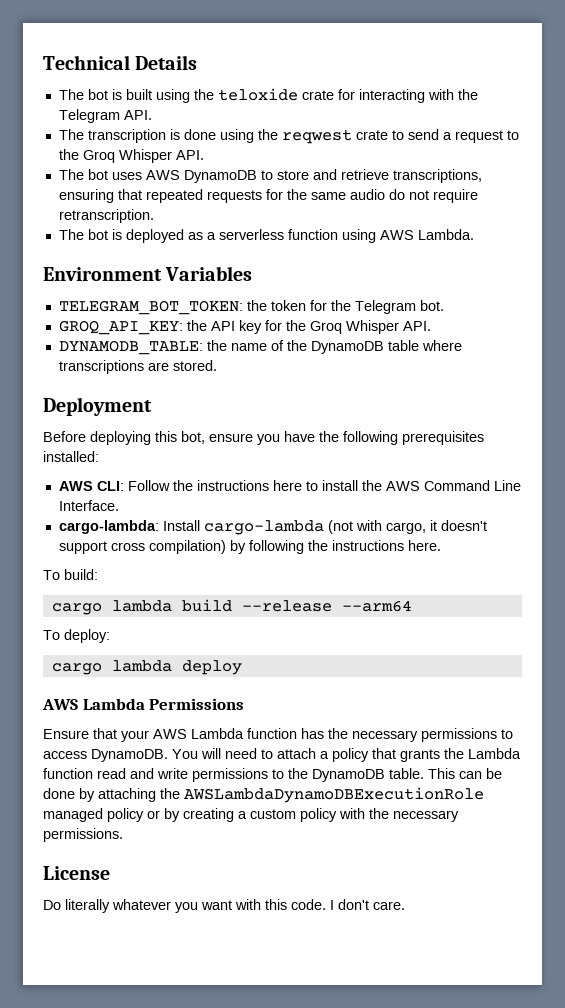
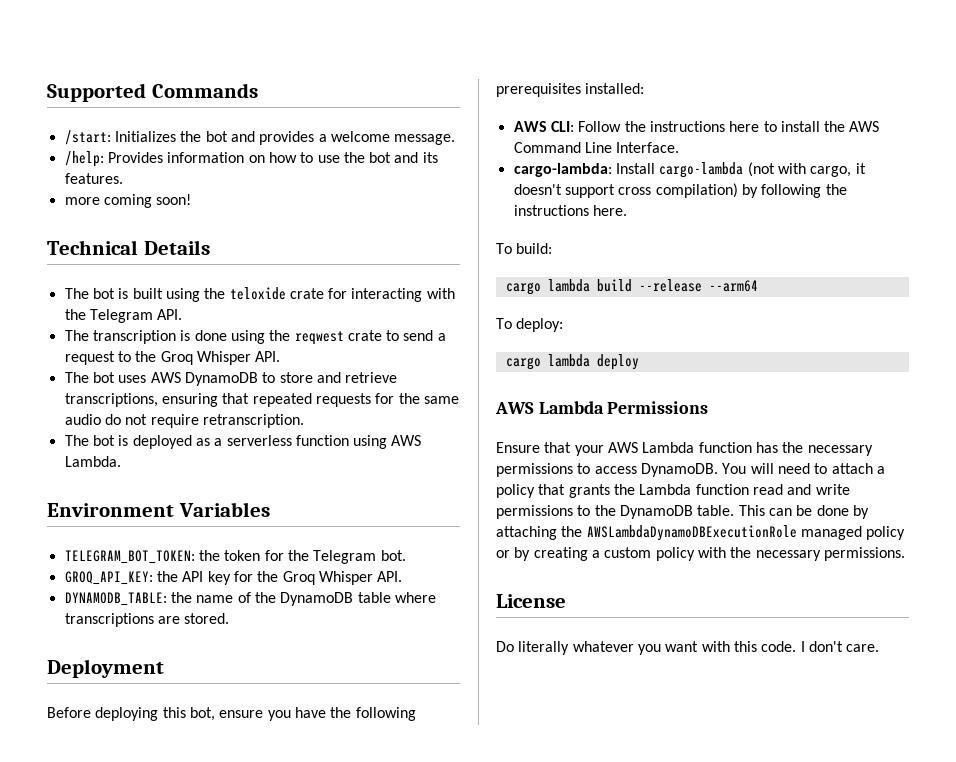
(43, 62) none -> [47,83,258,102] [64,130,456,145] [64,151,438,167] [64,173,123,184] [64,194,192,208] Supported Commands // /start: Initializes the bot and provides a welcome message. // /help: Provides information on how to use the bot and its features. // more coming soon! //

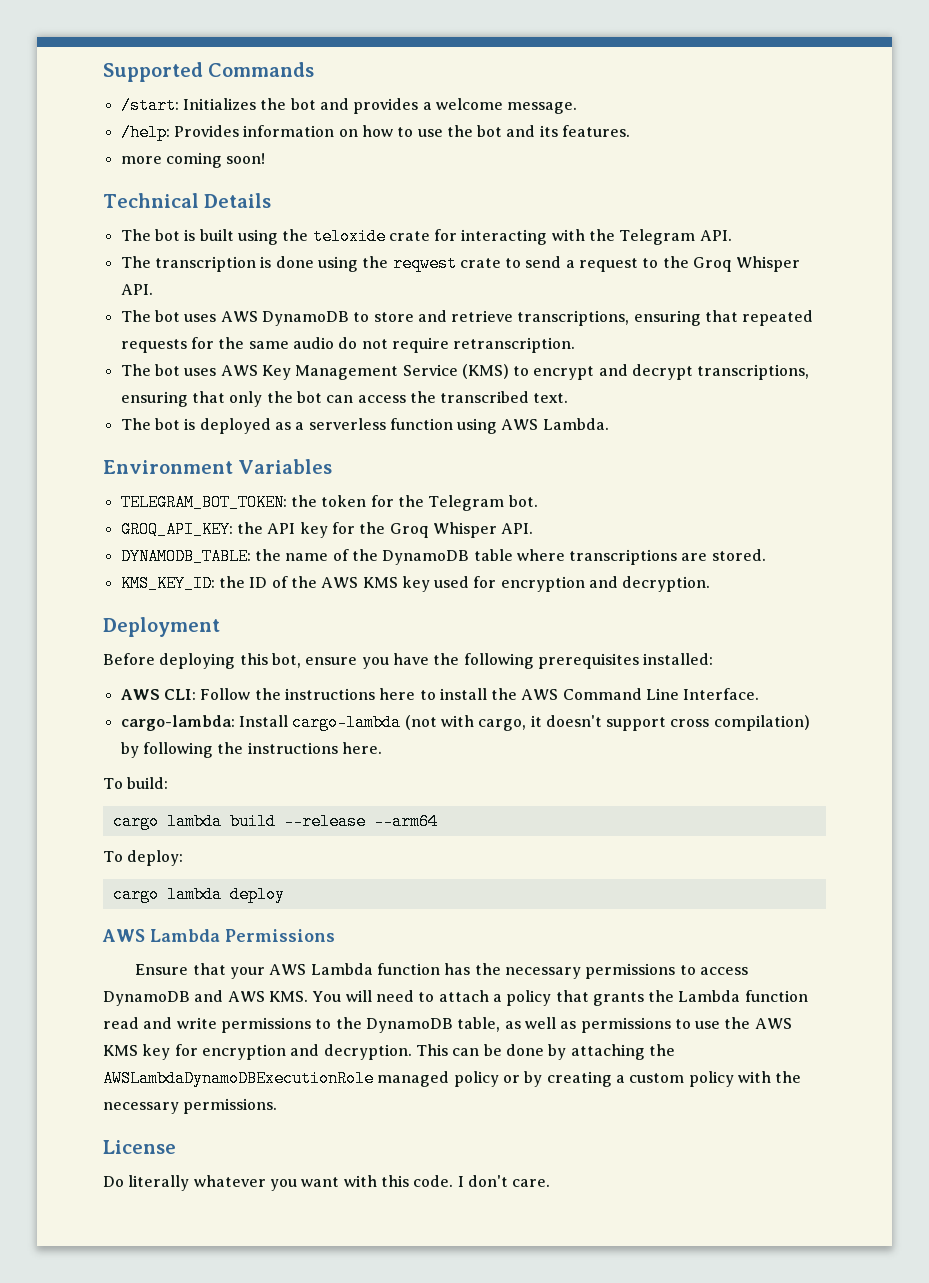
(304, 421) none -> [120,364,810,380] [120,391,569,407] // The bot uses AWS Key Management Service (KMS) to encrypt and decrypt transcriptions, ensuring that only the bot can access the transcribed text.
(230, 618) none -> [120,575,711,592] // KMS_KEY_ID: the ID of the AWS KMS key used for encryption and decryption.
[640,463,718,477] DynamoDB. -> [103,990,308,1006] DynamoDB and AWS KMS.
[697,505,735,516] table. -> [457,1017,792,1033] [103,1044,412,1060] table, as well as permissions to use the AWS KMS key for encryption and decryption.

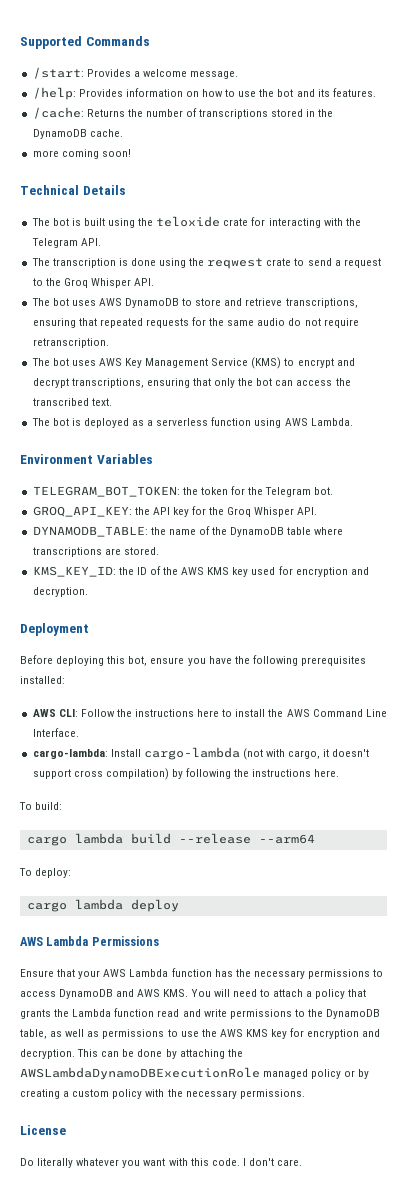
[182,98,419,114] Initializes the bot and provides -> [86,69,131,77] Provides
(631, 131) none -> [32,107,334,119] [32,129,123,139] // /cache: Returns the number of transcriptions stored in the DynamoDB cache.

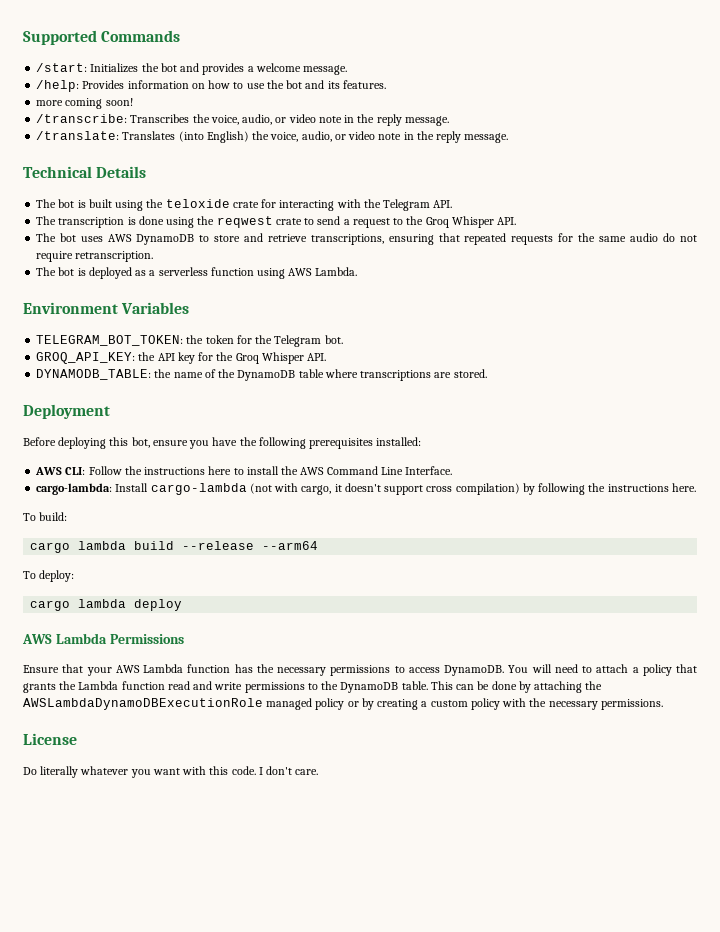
[86,69,131,77] Provides -> [90,63,245,75] Initializes the bot and provides
[32,107,334,119] [32,129,123,139] [32,149,131,159] /cache: Returns the number of transcriptions stored in the DynamoDB cache. // more coming soon! -> [36,98,133,109] [36,114,449,126] [36,131,509,143] more coming soon! // /transcribe: Transcribes the voice, audio, or video note in the reply message. // /translate: Translates (into English) the voice, audio, or video note in the reply message.
[31,357,355,369] [32,378,351,388] [32,398,112,406] // The bot uses AWS Key Management Service (KMS) to encrypt and decrypt transcriptions, ensuring that only the bot can access the transcribed text. -> (154, 256) none
[32,566,369,577] [32,587,88,597] // KMS_KEY_ID: the ID of the AWS KMS key used for encryption and decryption. -> (487, 373) none
[59,989,189,999] DynamoDB and AWS KMS. -> [444,665,504,676] DynamoDB.
[20,1028,381,1039] [20,1049,75,1059] table, as well as permissions to use the AWS KMS key for encryption and decryption. -> [401,681,428,690] table.

